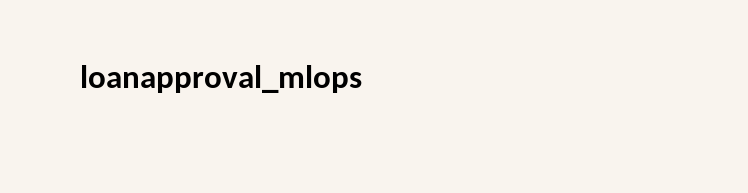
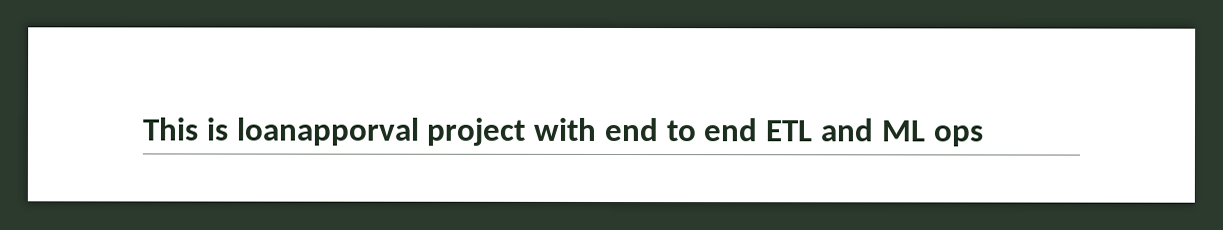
[80,65,362,93] loanapproval_mlops -> [142,117,983,147] This is loanapporval project with end to end ETL and ML ops

